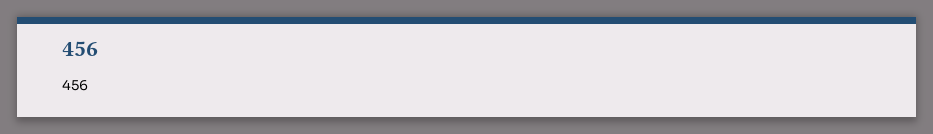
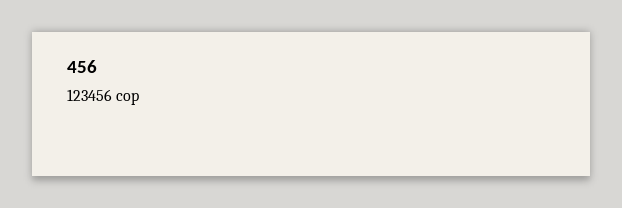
[62,79,88,91] 456 -> [67,89,140,105] 123456 cop

